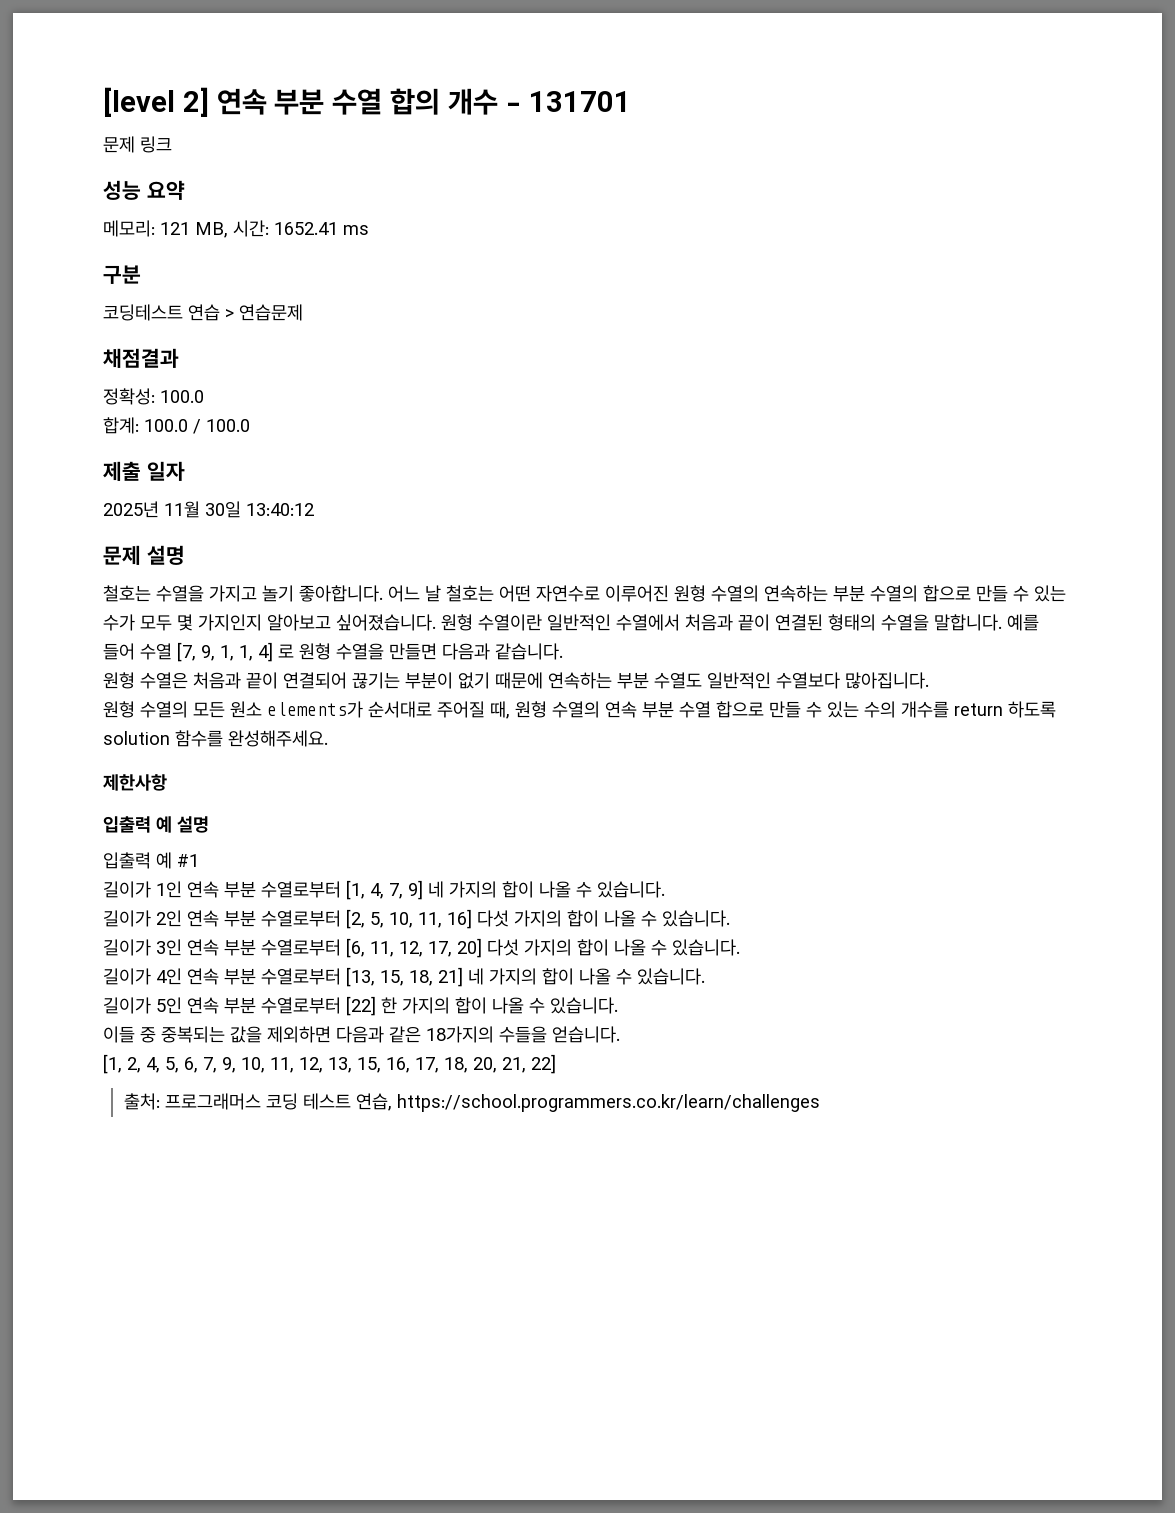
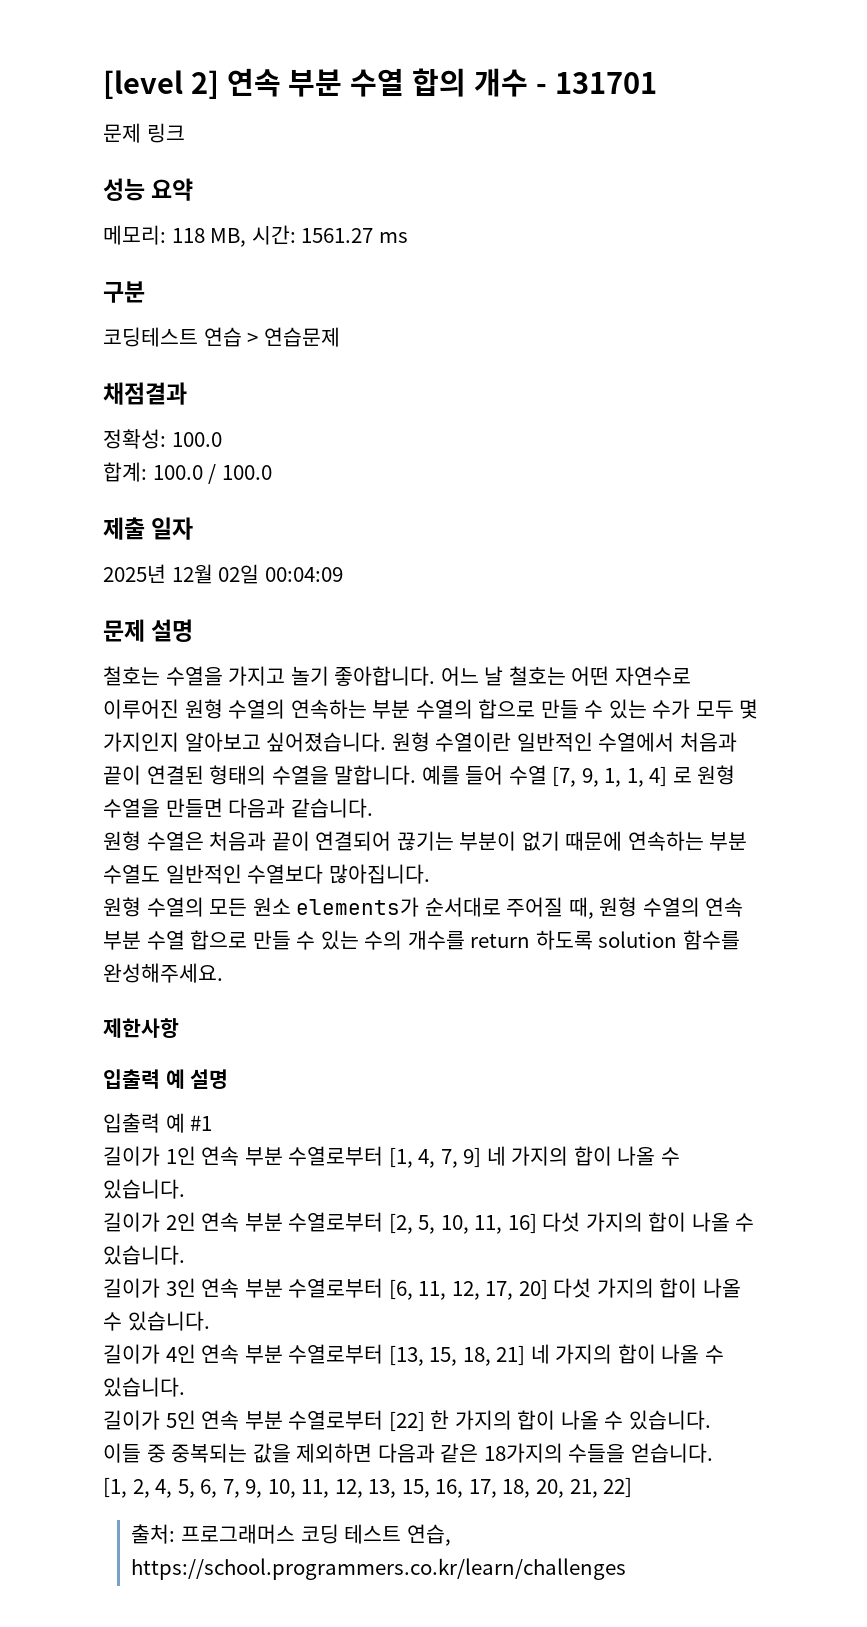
[160,222,190,235] 121 -> [171,228,205,243] 118
[274,222,338,235] 1652.41 -> [301,228,374,243] 1561.27
[164,501,314,518] 11월 30일 13:40:12 -> [171,564,343,584] 12월 02일 00:04:09

